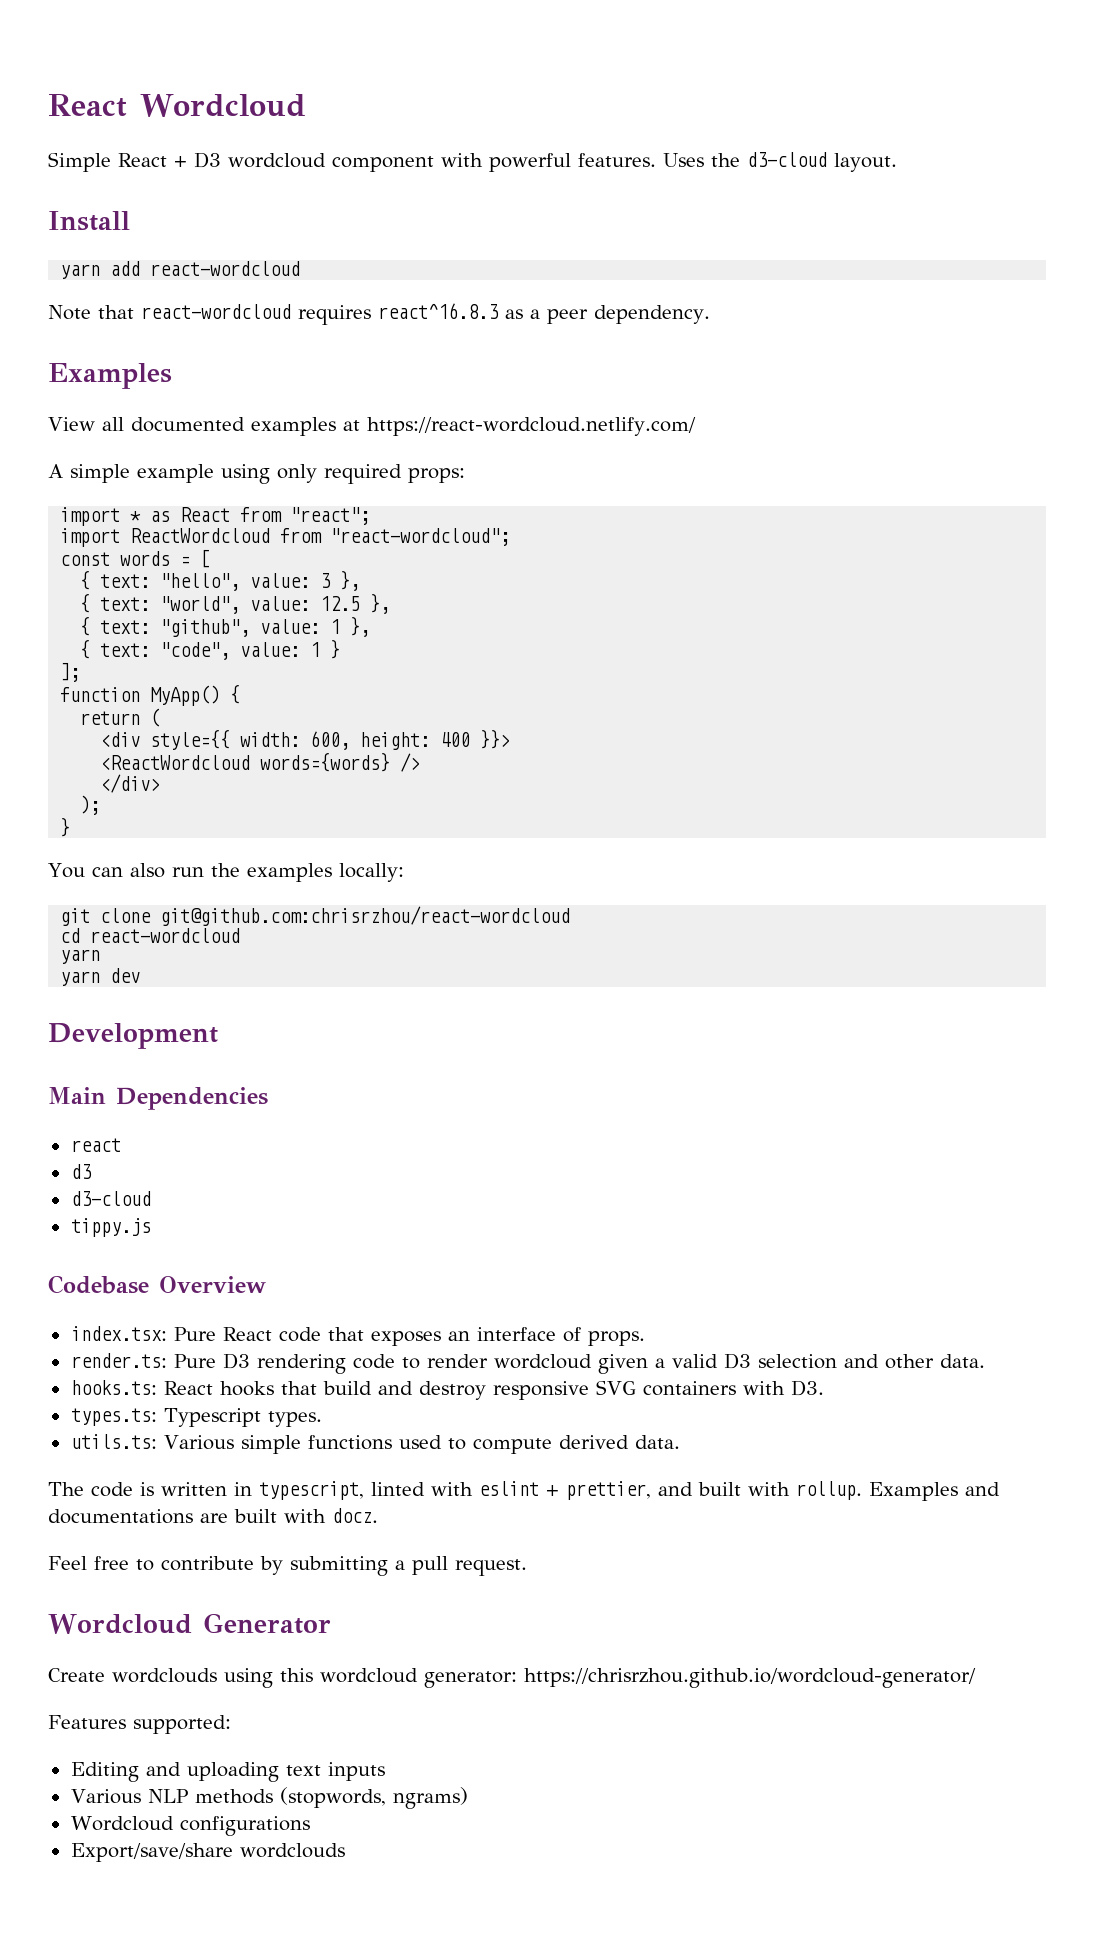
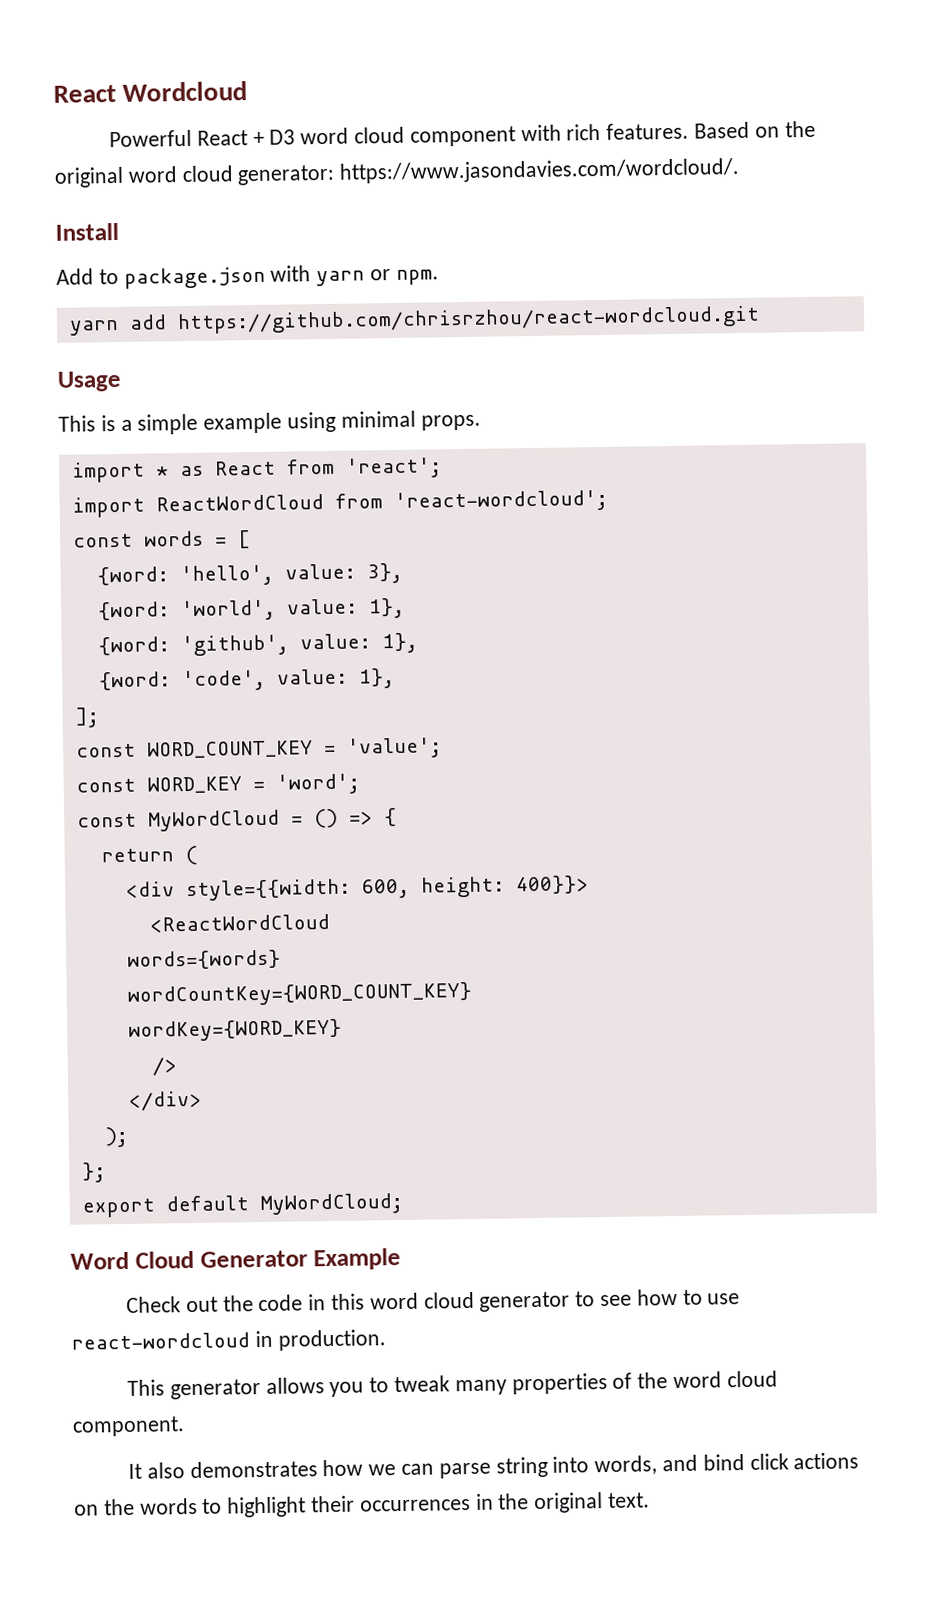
[48,152,111,172] Simple -> [109,129,193,148] Powerful
[228,152,897,172] [48,211,130,231] [60,261,301,279] [48,303,710,325] [48,363,172,389] [48,417,696,436] [48,464,465,484] wordcloud component with powerful features. Uses the d3-cloud layout. // Install // yarn add react-wordcloud // Note that react-wordcloud requires react^16.8.3 as a peer dependency. // Examples // View all documented examples at https://react-wordcloud.netlify.com/ // A simple example using only required props: -> [300,120,816,147] [54,157,740,188] [55,222,119,241] [56,265,439,289] [68,305,760,336] [57,370,122,392] [58,410,481,435] word cloud component with rich features. Based on the original word cloud generator: https://www.jasondavies.com/wordcloud/. // Install // Add to package.json with yarn or npm. // yarn add https://github.com/chrisrzhou/react-wordcloud.git // Usage // This is a simple example using minimal props.
[290,507,371,525] [60,528,511,547] "react"; // import ReactWordcloud from "react-wordcloud"; -> [345,457,442,479] [71,489,608,518] 'react'; // import ReactWordCloud from 'react-wordcloud';
[80,570,361,591] [80,593,391,614] [80,616,371,637] [80,639,341,660] [60,662,81,682] [60,684,241,706] [80,708,161,727] [100,729,511,750] [100,755,251,770] { text: "hello", value: 3 }, // { text: "world", value: 12.5 }, // { text: "github", value: 1 }, // { text: "code", value: 1 } // ]; // function MyApp() { // return ( // <div style={{ width: 600, height: 400 }}> // <ReactWordcloud -> [96,562,403,587] [97,597,405,622] [97,632,418,657] [98,668,395,692] [74,707,99,728] [75,737,442,759] [75,773,360,795] [76,808,397,832] [100,845,198,866] [125,875,589,902] [149,913,330,933] {word: 'hello', value: 3}, // {word: 'world', value: 1}, // {word: 'github', value: 1}, // {word: 'code', value: 1}, // ]; // const WORD_COUNT_KEY = 'value'; // const WORD_KEY = 'word'; // const MyWordCloud = () => { // return ( // <div style={{width: 600, height: 400}}> // <ReactWordCloud //
(391, 762) none -> [126,981,472,1007] [127,1018,342,1042] // wordCountKey={WORD_COUNT_KEY} // wordKey={WORD_KEY} //
[60,817,71,837] [48,863,404,882] [60,906,571,926] [60,928,241,943] [60,949,101,964] [60,968,141,986] [48,1023,218,1049] [48,1087,268,1110] [70,1138,121,1152] [70,1164,92,1179] [70,1191,151,1206] [70,1218,151,1237] [48,1275,266,1294] [70,1326,645,1346] [70,1353,985,1374] [70,1380,824,1400] [70,1408,322,1427] [70,1434,680,1454] [48,1481,1000,1501] [48,1508,378,1524] [48,1556,527,1576] [48,1613,331,1634] [48,1668,976,1688] [48,1715,231,1734] [70,1762,385,1782] [70,1787,468,1809] [70,1816,310,1836] [70,1843,345,1862] } // You can also run the examples locally: // git clone git@github.com:chrisrzhou/react-wordcloud // cd react-wordcloud // yarn // yarn dev // Development // Main Dependencies // react // d3 // d3-cloud // tippy.js // Codebase Overview // index.tsx: Pure React code that exposes an interface of props. // render.ts: Pure D3 rendering code to render wordcloud given a valid D3 selection and other data. // hooks.ts: React hooks that build and destroy responsive SVG containers with D3. // types.ts: Typescript types. // utils.ts: Various simple functions used to compute derived data. // The code is written in typescript, linted with eslint + prettier, and built with rollup. Examples and documentations are built with docz. // Feel free to contribute by submitting a pull request. // Wordcloud Generator // Create wordclouds using this wordcloud generator: https://chrisrzhou.github.io/wordcloud-generator/ // Features supported: // Editing and uploading text inputs // Various NLP methods (stopwords, ngrams) // Wordcloud configurations // Export/save/share wordclouds -> [81,1162,106,1183] [81,1192,403,1218] [70,1247,402,1271] [126,1288,741,1313] [71,1329,386,1351] [127,1370,778,1400] [72,1416,185,1437] [128,1452,860,1479] [74,1492,651,1518] }; // export default MyWordCloud; // Word Cloud Generator Example // Check out the code in this word cloud generator to see how to use react-wordcloud in production. // This generator allows you to tweak many properties of the word cloud component. // It also demonstrates how we can parse string into words, and bind click actions on the words to highlight their occurrences in the original text.

